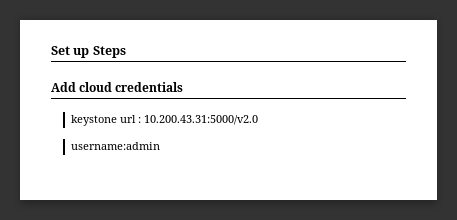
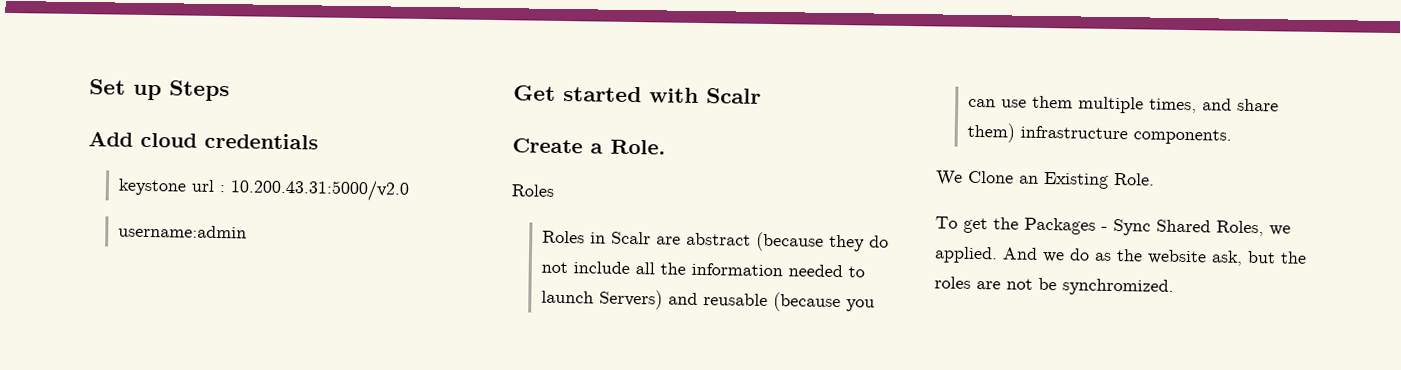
(160, 146) none -> [513,85,761,104] [512,138,666,155] [511,184,554,197] [541,230,889,252] [540,261,865,278] [540,289,875,313] [967,95,1279,114] [966,122,1232,145] [936,170,1155,189] [935,216,1291,237] [934,246,1307,266] [934,276,1174,296] // Get started with Scalr // Create a Role. // Roles // Roles in Scalr are abstract (because they do not include all the information needed to launch Servers) and reusable (because you can use them multiple times, and share them) infrastructure components. // We Clone an Existing Role. // To get the Packages - Sync Shared Roles, we applied. And we do as the website ask, but the roles are not be synchromized.

